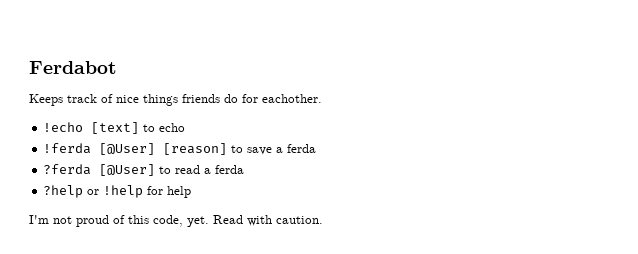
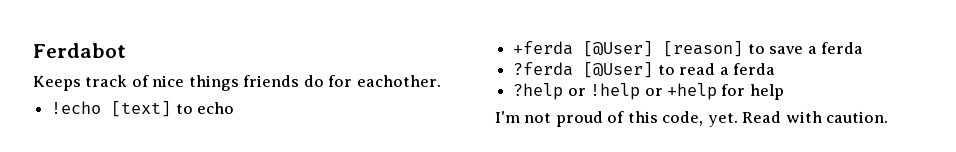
[43,143,92,154] !ferda -> [513,41,574,55] +ferda
(144, 191) none -> [644,83,717,100] or +help

